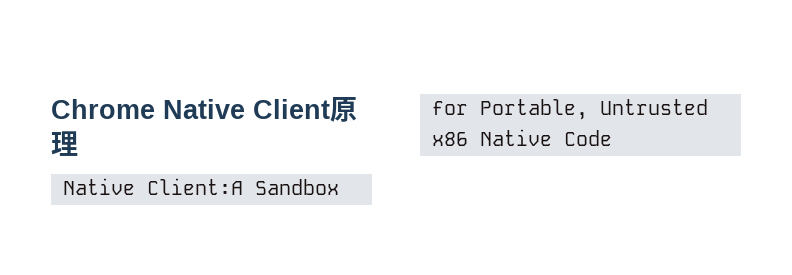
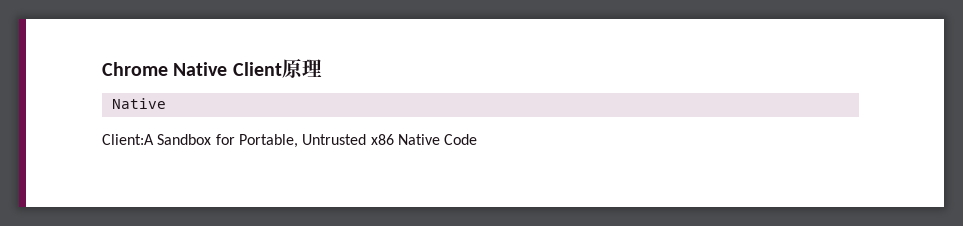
(135, 186) none -> (166, 103) //

